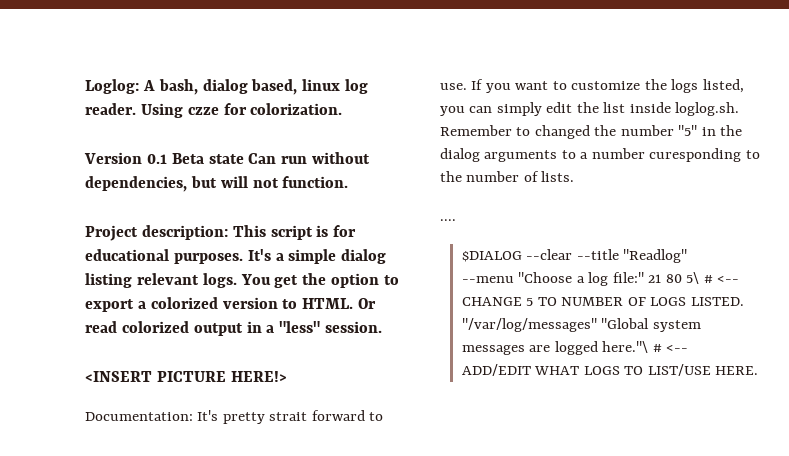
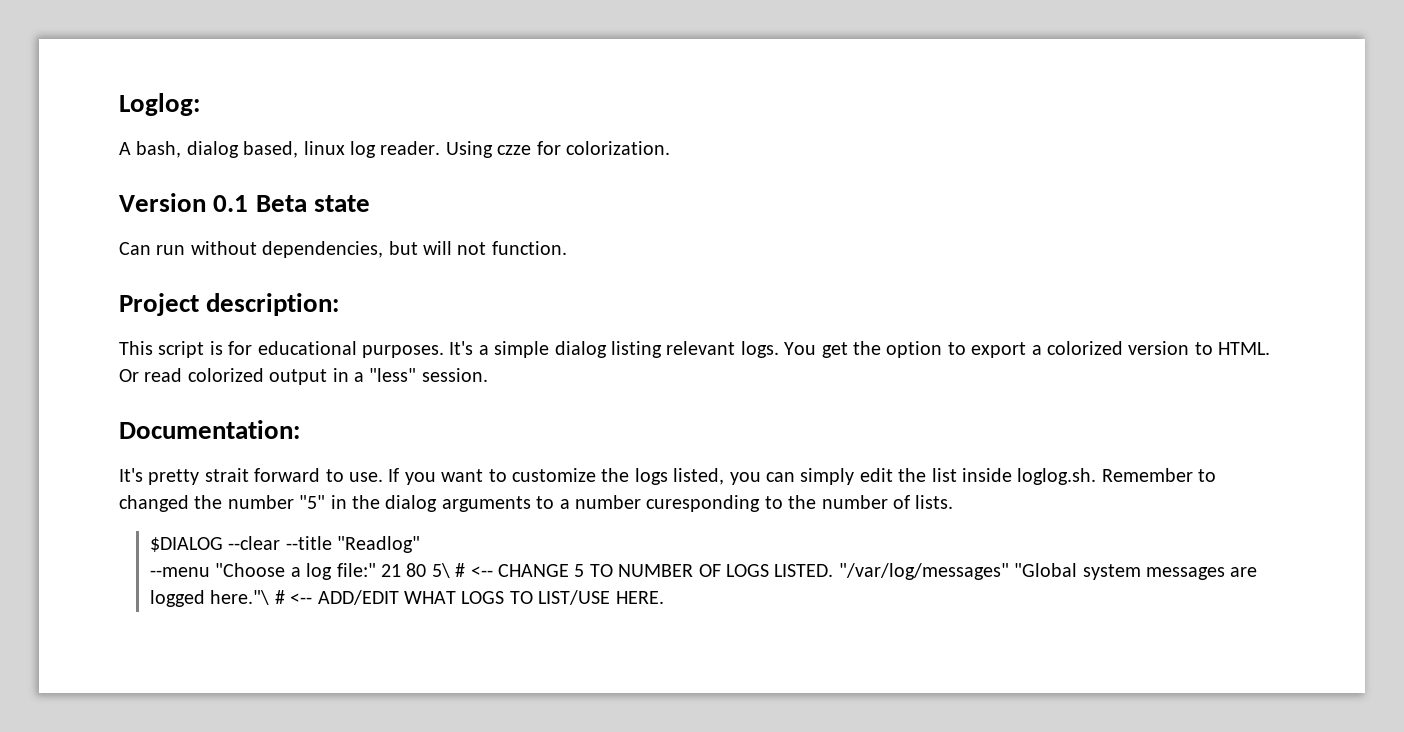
(139, 86) none -> (200, 104) //
(244, 159) none -> (370, 203) //
(228, 232) none -> (340, 304) //
[85,371,287,382] [85,412,193,421] <INSERT PICTURE HERE!> // Documentation: -> [119,420,300,439] Documentation: //
[440,219,456,221] // .... -> (954, 502) none

